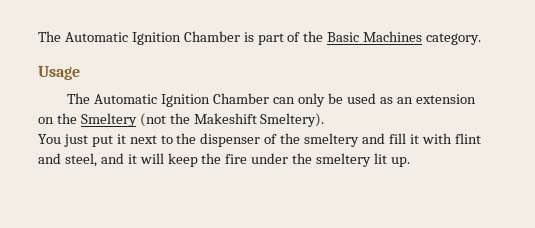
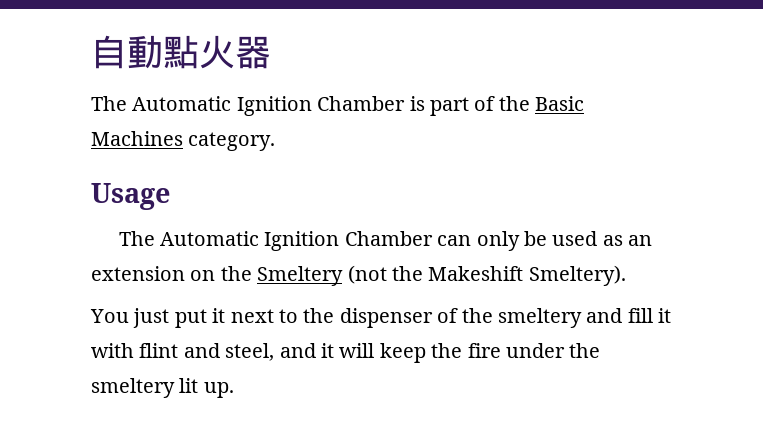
(38, 36) none -> [91,35,271,69] 自動點火器 //

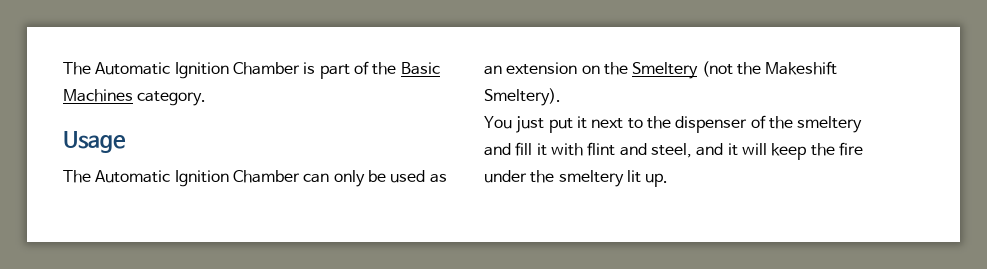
[91,35,271,69] 自動點火器 // -> (63, 68) none

